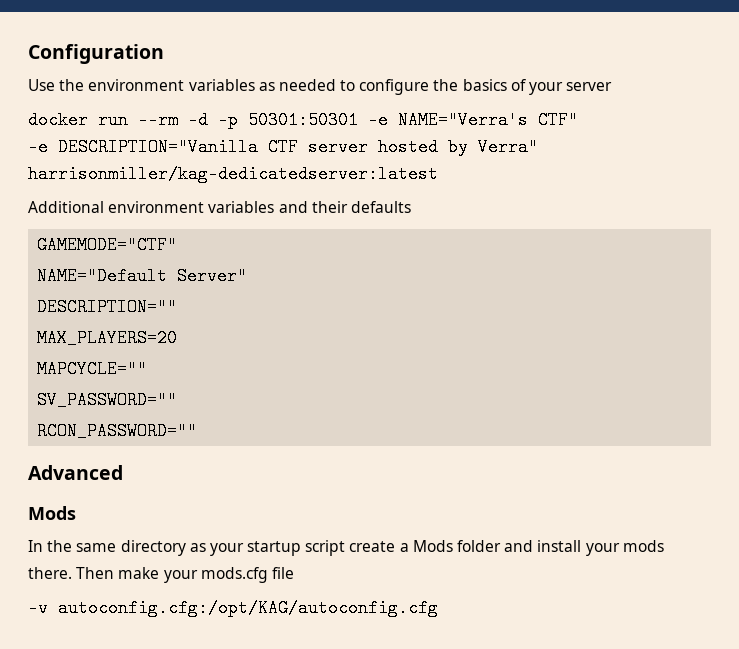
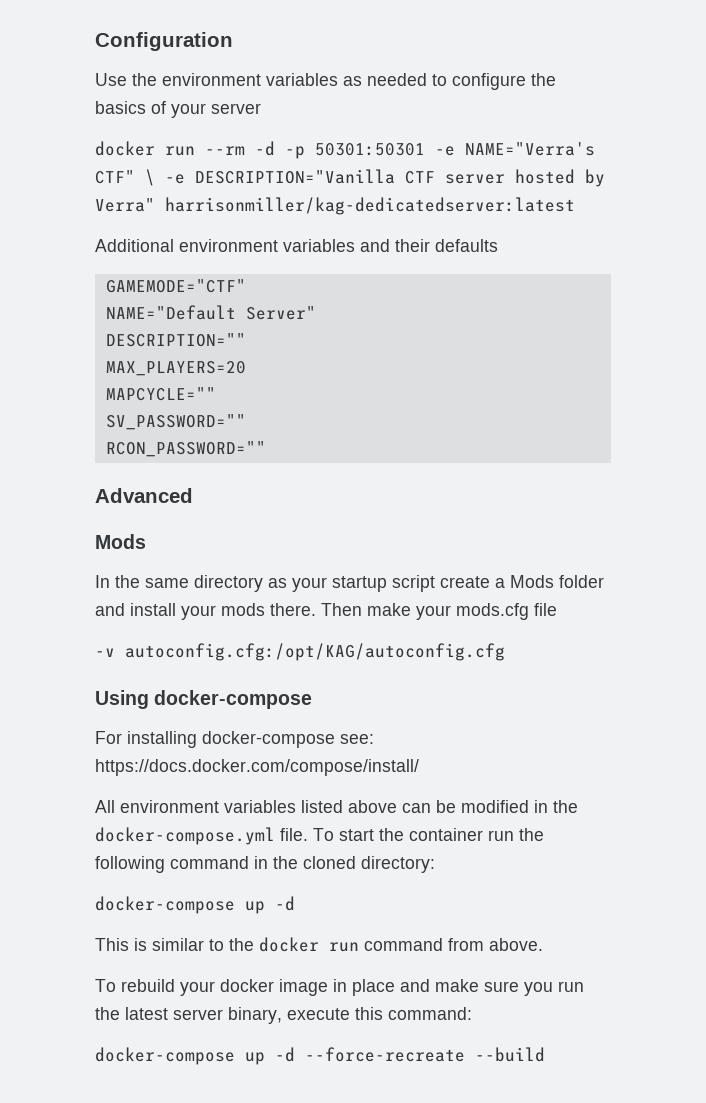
(578, 120) // -> [145,169,155,186] \
(438, 608) none -> [95,690,313,709] [95,731,374,748] [95,759,419,776] [95,800,578,813] [95,827,544,845] [95,856,435,873] [95,896,295,914] [95,937,543,952] [95,979,584,996] [95,1007,472,1024] [95,1047,545,1065] // Using docker-compose // For installing docker-compose see: https://docs.docker.com/compose/install/ // All environment variables listed above can be modified in the docker-compose.yml file. To start the container run the following command in the cloned directory: // docker-compose up -d // This is similar to the docker run command from above. // To rebuild your docker image in place and make sure you run the latest server binary, execute this command: // docker-compose up -d --force-recreate --build

